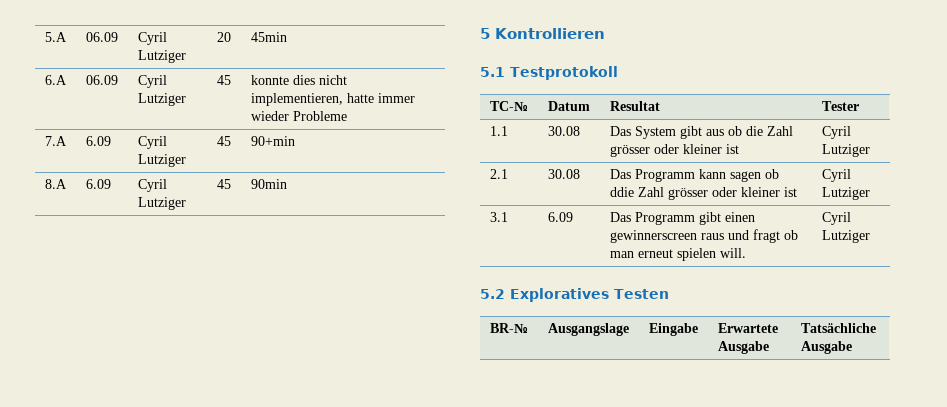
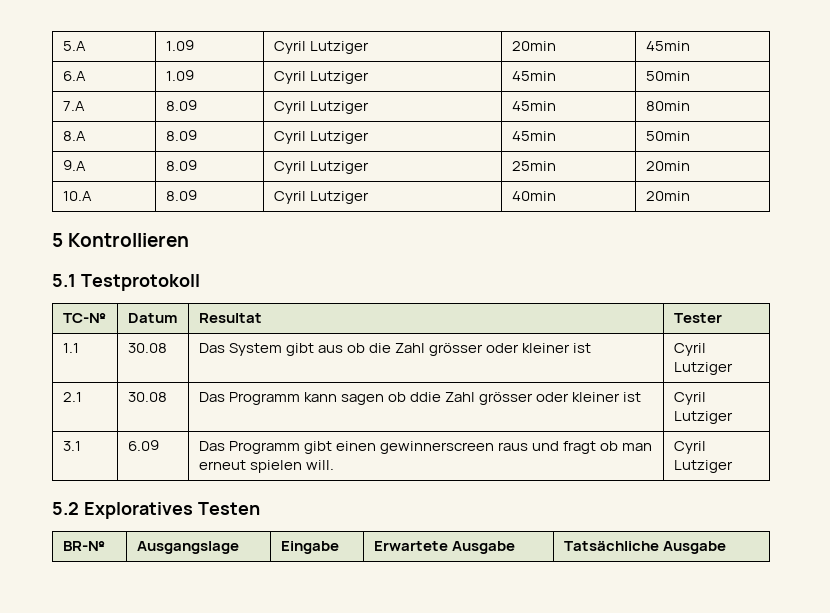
[85,32,118,42] [137,32,167,45] [137,50,186,63] [216,32,231,42] 06.09 | Cyril Lutziger | 20 -> [165,40,194,51] [273,41,369,54] [511,41,556,51] 1.09 | Cyril Lutziger | 20min
[85,75,118,85] [137,75,167,88] [137,93,186,106] [216,75,231,85] [250,75,347,85] [250,93,415,106] [250,111,347,121] 06.09 | Cyril Lutziger | 45 | konnte dies nicht implementieren, hatte immer wieder Probleme -> [165,70,194,81] [273,71,369,84] [511,71,556,81] [645,71,690,81] 1.09 | Cyril Lutziger | 45min | 50min
[85,136,111,146] [137,136,167,149] [137,154,186,167] [216,136,231,146] [250,136,295,146] 6.09 | Cyril Lutziger | 45 | 90+min -> [165,100,197,111] [273,101,369,114] [511,101,556,111] [645,101,690,111] 8.09 | Cyril Lutziger | 45min | 80min
[85,179,111,189] [137,179,167,192] [137,197,186,210] [216,179,231,189] [250,179,287,189] 6.09 | Cyril Lutziger | 45 | 90min -> [165,130,197,141] [273,131,369,144] [511,131,556,141] [645,131,690,141] [62,160,86,171] [165,160,197,171] [273,161,369,174] [511,161,556,171] [645,161,690,171] [62,191,92,201] [165,190,197,201] [273,191,369,204] [511,191,556,201] [645,191,690,201] 8.09 | Cyril Lutziger | 45min | 50min // 9.A | 8.09 | Cyril Lutziger | 25min | 20min // 10.A | 8.09 | Cyril Lutziger | 40min | 20min

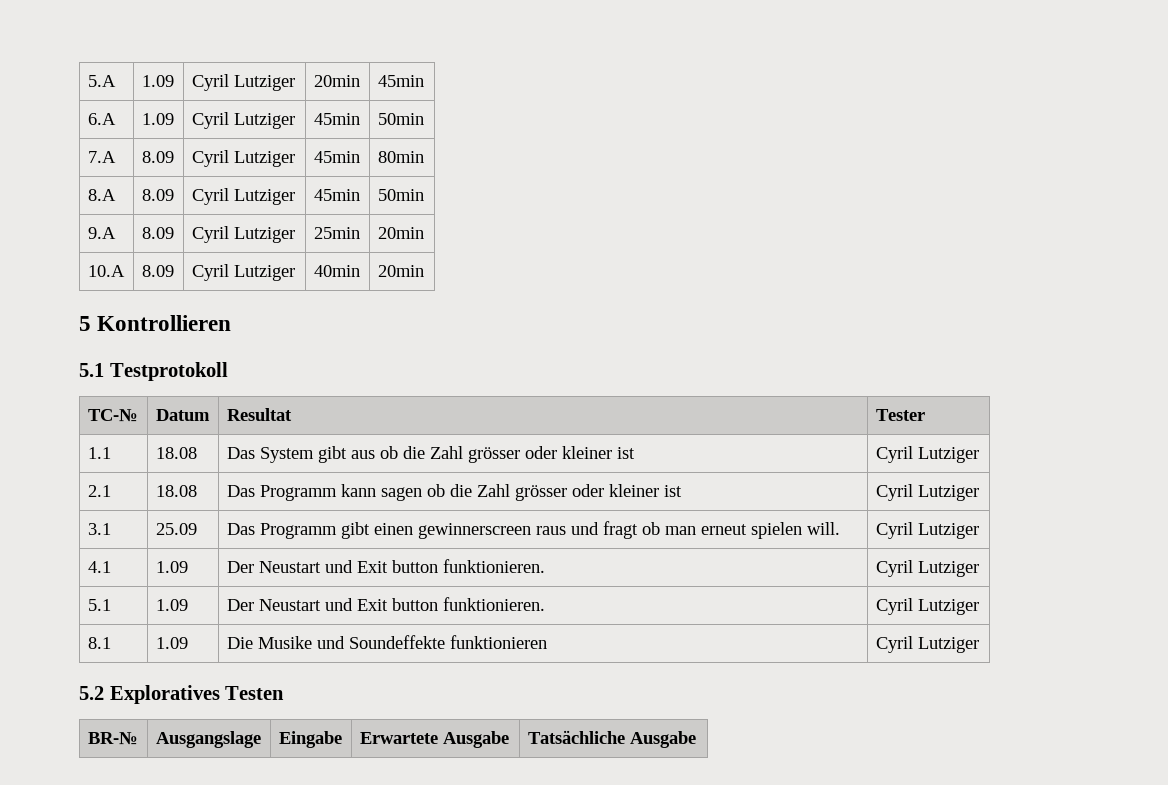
[127,343,167,353] 30.08 -> [155,447,197,459] 18.08
[127,392,167,402] 30.08 -> [155,485,197,497] 18.08
[409,392,441,402] ddie -> [449,484,472,497] die
[127,440,159,451] 6.09 -> [155,523,197,535] 25.09
(733, 466) none -> [87,561,111,573] [155,561,188,573] [226,559,545,573] [875,560,979,577] [87,599,111,611] [155,599,188,611] [226,597,545,611] [875,598,979,615] [87,637,111,649] [155,637,188,649] [226,635,547,649] [875,636,979,653] // 4.1 | 1.09 | Der Neustart und Exit button funktionieren. | Cyril Lutziger // 5.1 | 1.09 | Der Neustart und Exit button funktionieren. | Cyril Lutziger // 8.1 | 1.09 | Die Musike und Soundeffekte funktionieren | Cyril Lutziger

